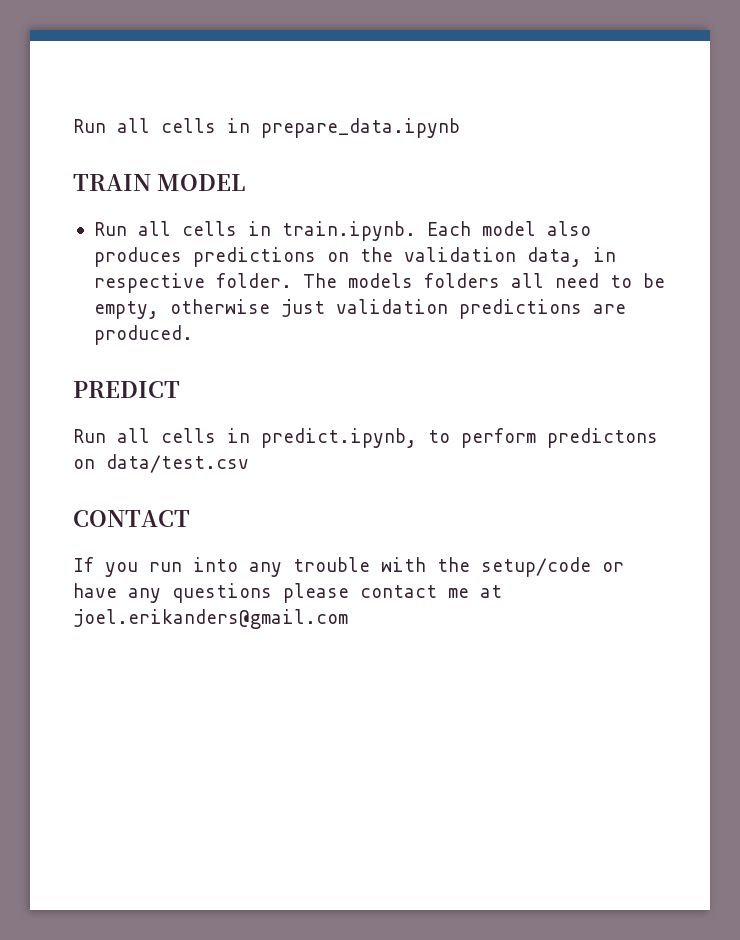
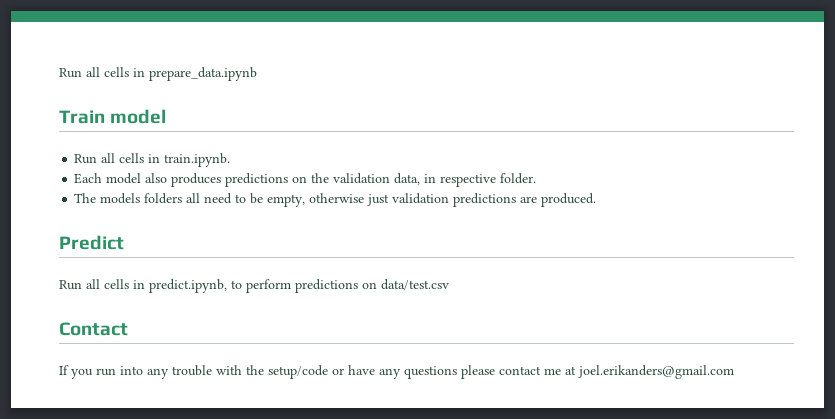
[73,174,246,191] TRAIN MODEL -> [59,109,167,124] Train model
(416, 231) none -> (231, 160) //
(292, 280) none -> (537, 178) //
[73,381,180,398] PREDICT -> [59,235,124,250] Predict
[547,428,658,448] predictons -> [295,279,358,293] predictions
[73,510,190,527] CONTACT -> [59,322,128,336] Contact

